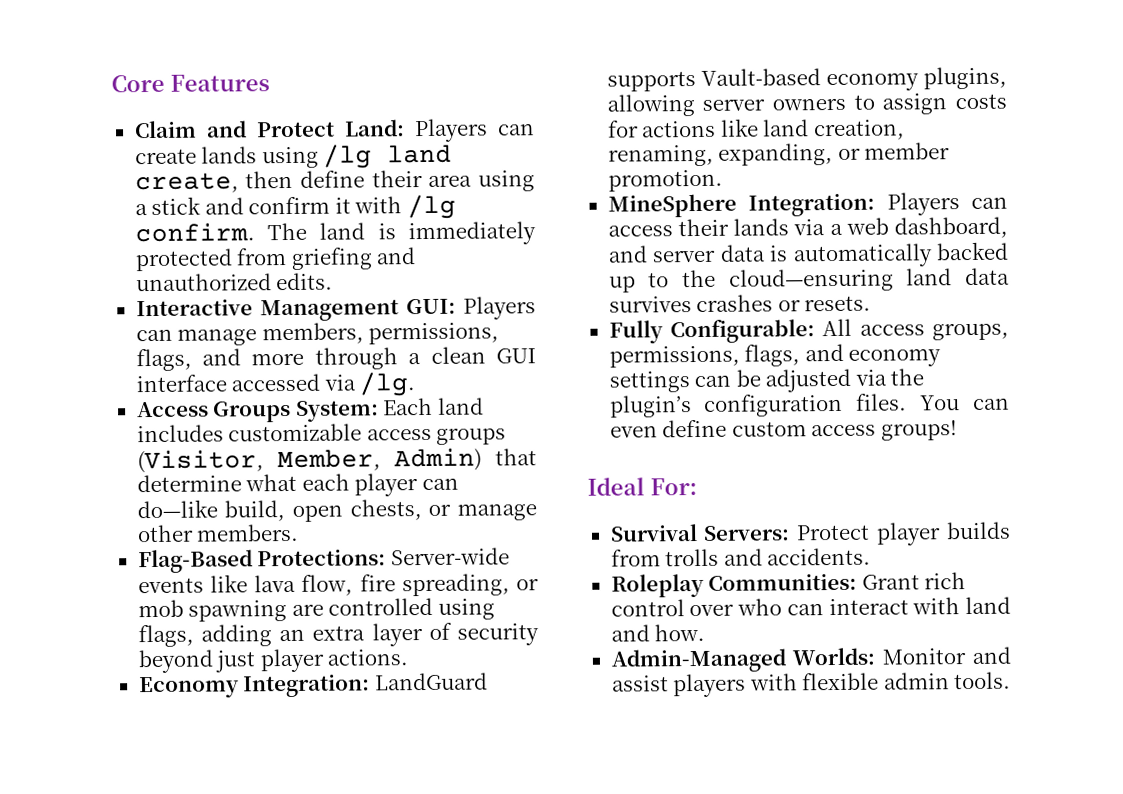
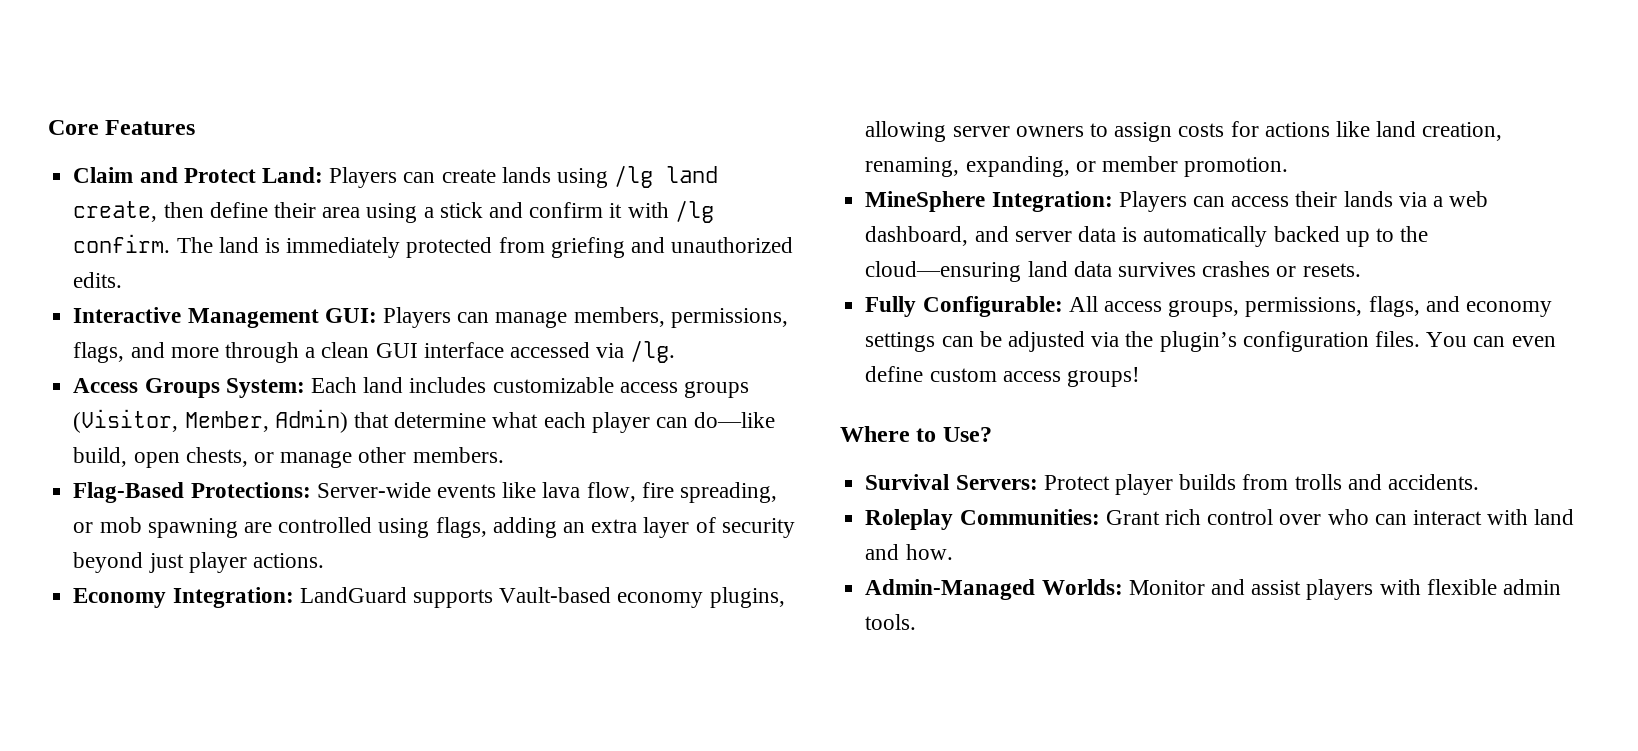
[587,477,697,496] Ideal For: -> [840,426,992,442] Where to Use?

